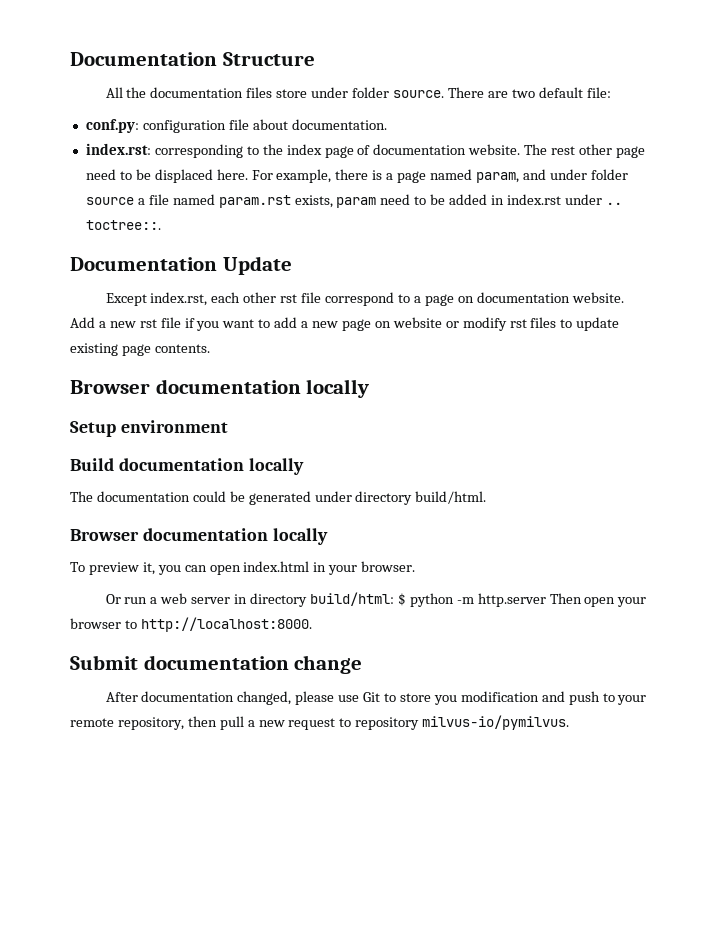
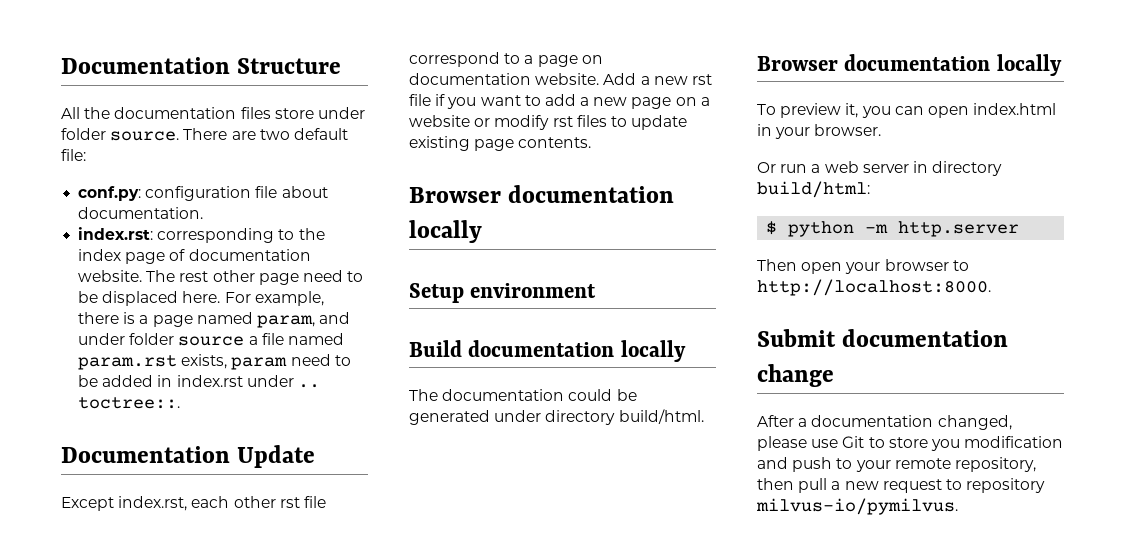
(391, 324) none -> [700,97,710,106] a
(394, 599) none -> (870, 189) //
(546, 600) none -> (1020, 229) //
(138, 697) none -> [798,418,808,427] a

